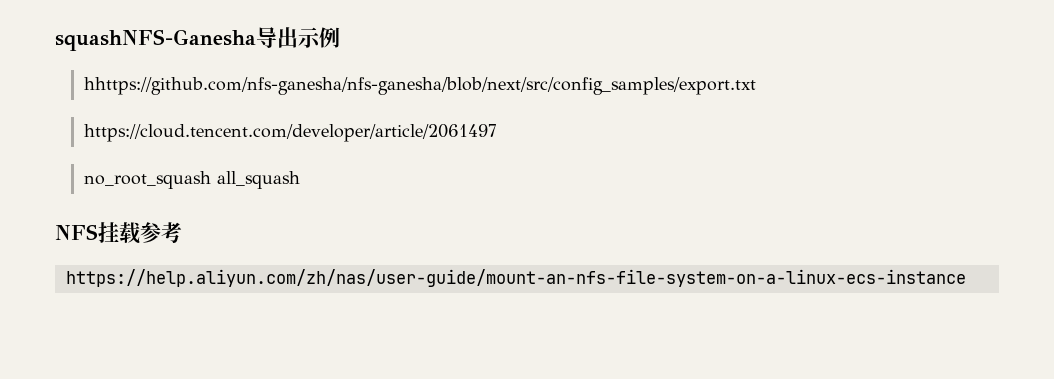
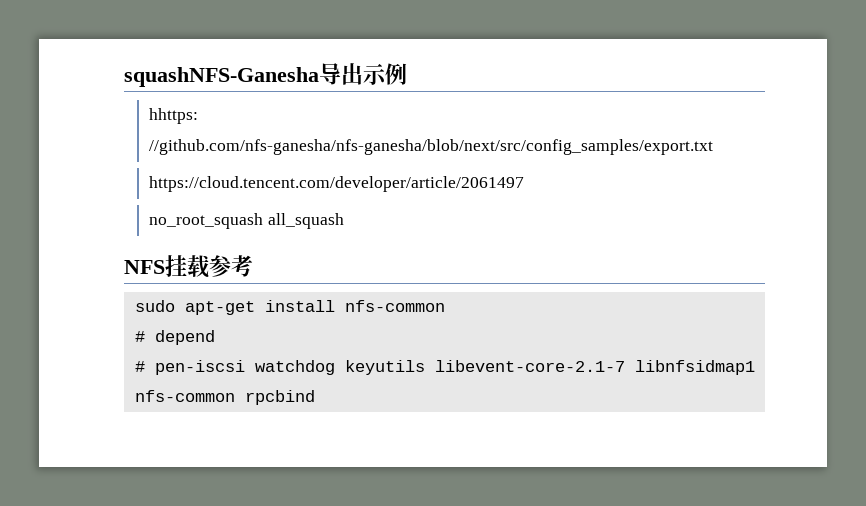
[83,77,756,95] hhttps://github.com/nfs-ganesha/nfs-ganesha/blob/next/src/config_samples/export.txt -> [148,108,198,124] [148,139,713,155] hhttps: //github.com/nfs-ganesha/nfs-ganesha/blob/next/src/config_samples/export.txt
[65,269,966,287] https://help.aliyun.com/zh/nas/user-guide/mount-an-nfs-file-system-on-a-linux-ecs-instance -> [134,300,445,315] [134,330,215,345] [134,360,755,375] [134,390,315,405] sudo apt-get install nfs-common // # depend // # pen-iscsi watchdog keyutils libevent-core-2.1-7 libnfsidmap1 nfs-common rpcbind

